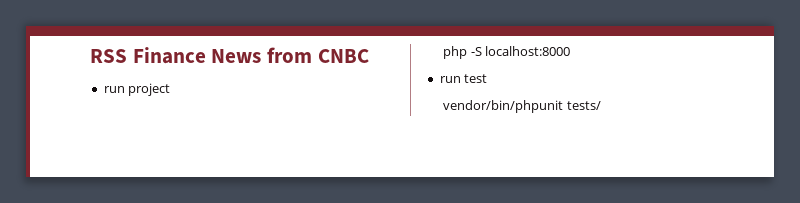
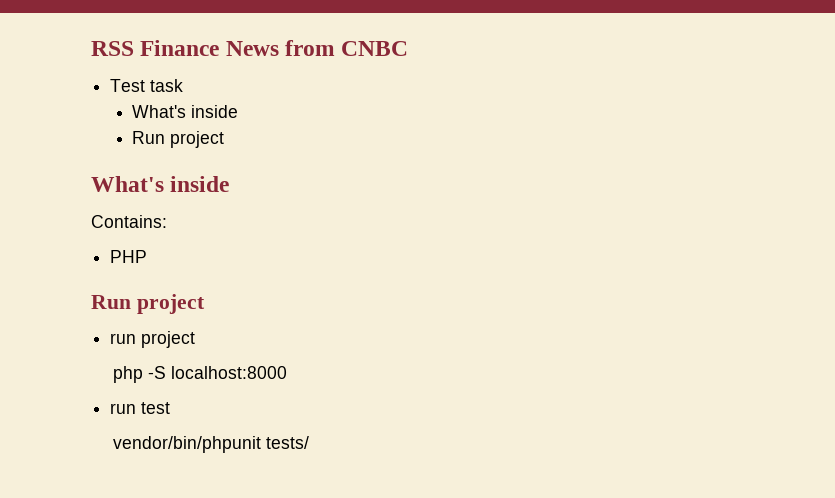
(369, 56) none -> [110,79,184,92] [132,105,239,118] [132,131,225,148] [91,176,230,192] [91,215,167,228] [110,250,148,263] [91,294,205,314] // Test task // What's inside // Run project // What's inside // Contains: // PHP // Run project

